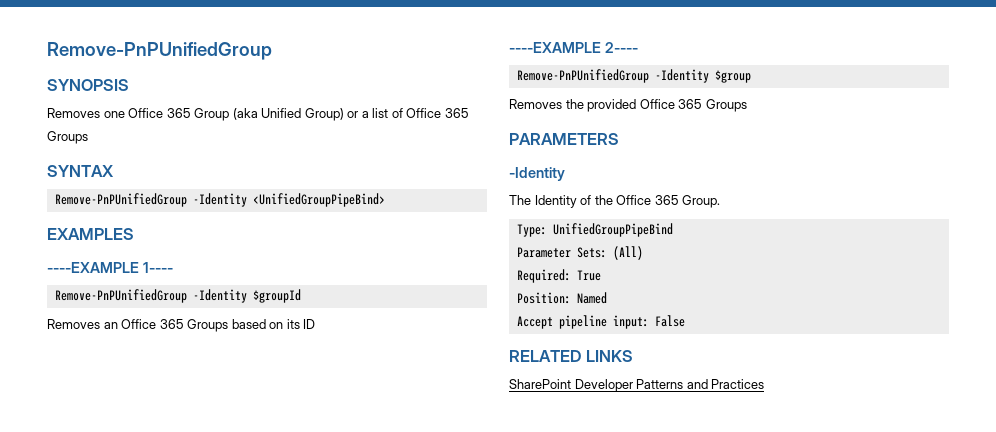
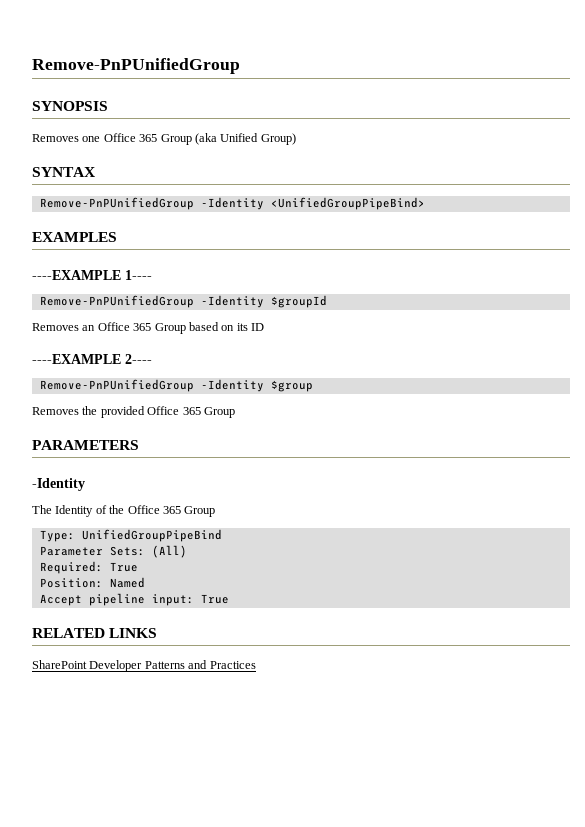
[347,108,469,118] [47,131,88,144] or a list of Office 365 Groups -> (296, 139) none
[187,319,229,332] Groups -> [154,323,186,334] Group
[705,99,747,112] Groups -> [203,407,235,418] Group
[682,195,721,208] Group. -> [184,506,216,517] Group
[654,315,685,327] False -> [200,594,229,604] True

